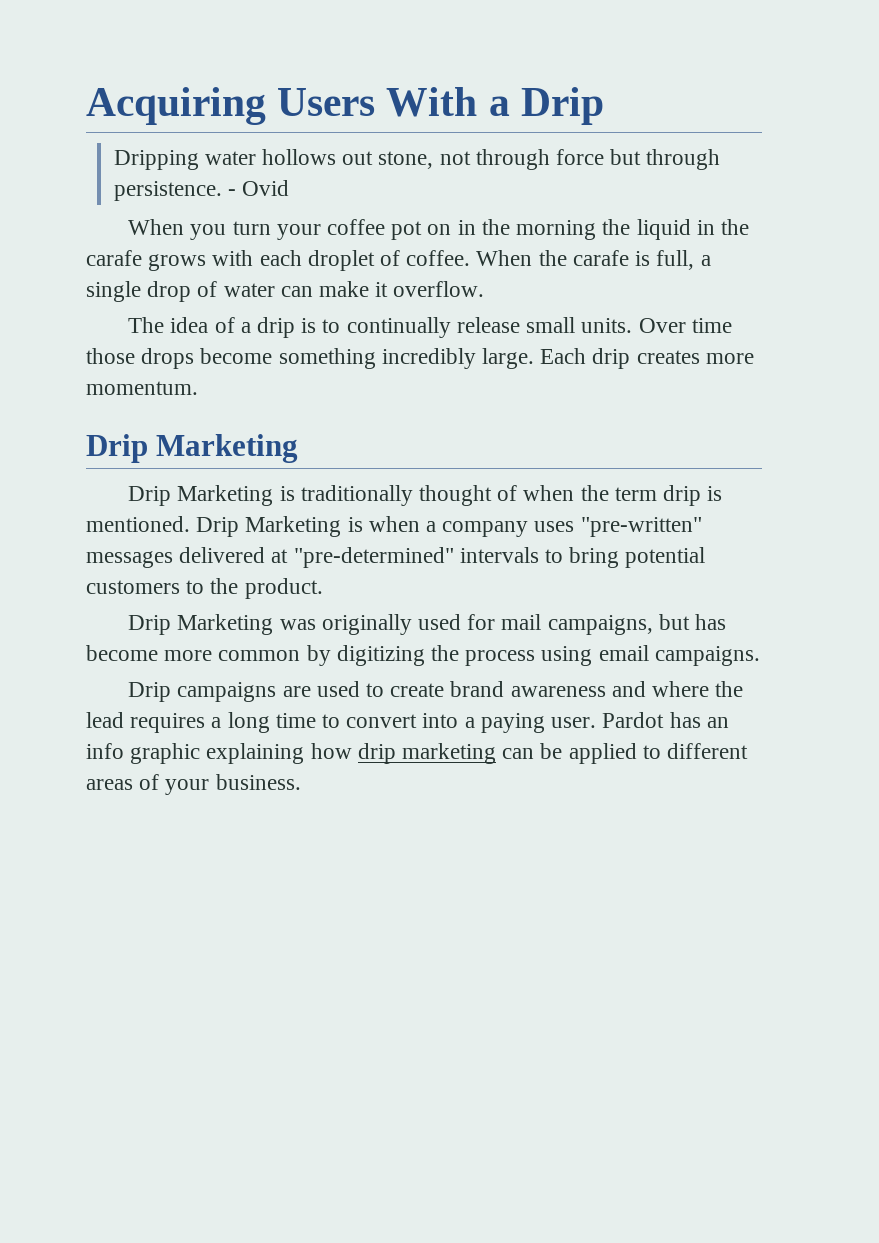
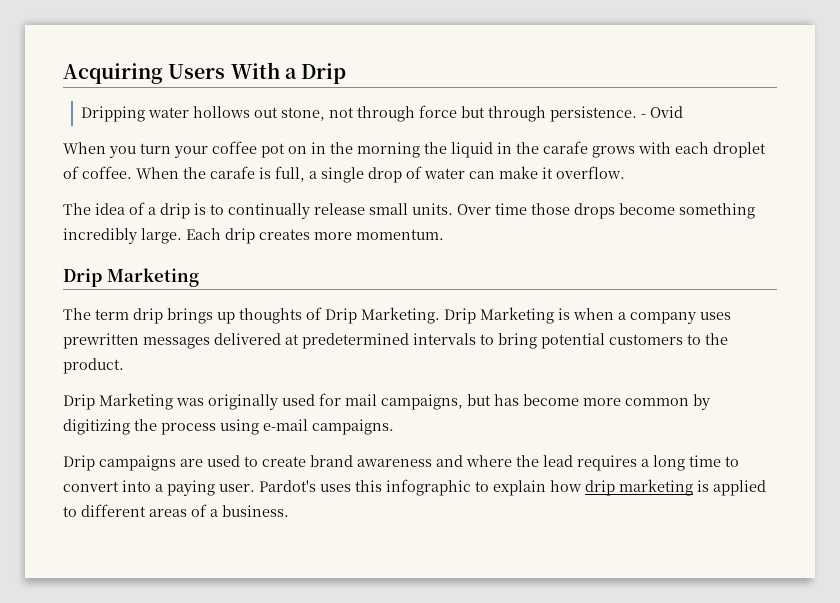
[128,485,723,506] [86,516,190,532] Drip Marketing is traditionally thought of when the term drip is mentioned. -> [63,307,440,324] The term drip brings up thoughts of Drip Marketing.
[580,517,702,537] "pre-written" -> [63,333,139,349] prewritten
[293,547,454,568] "pre-determined" -> [302,333,409,349] predetermined
[598,645,649,661] email -> [263,419,308,431] e-mail
[602,712,729,728] [86,743,305,764] Pardot has an info graphic explaining -> [259,479,546,496] Pardot's uses this infographic to explain
[502,743,563,759] can be -> [697,480,709,492] is
[165,779,210,795] your -> [210,509,218,517] a

